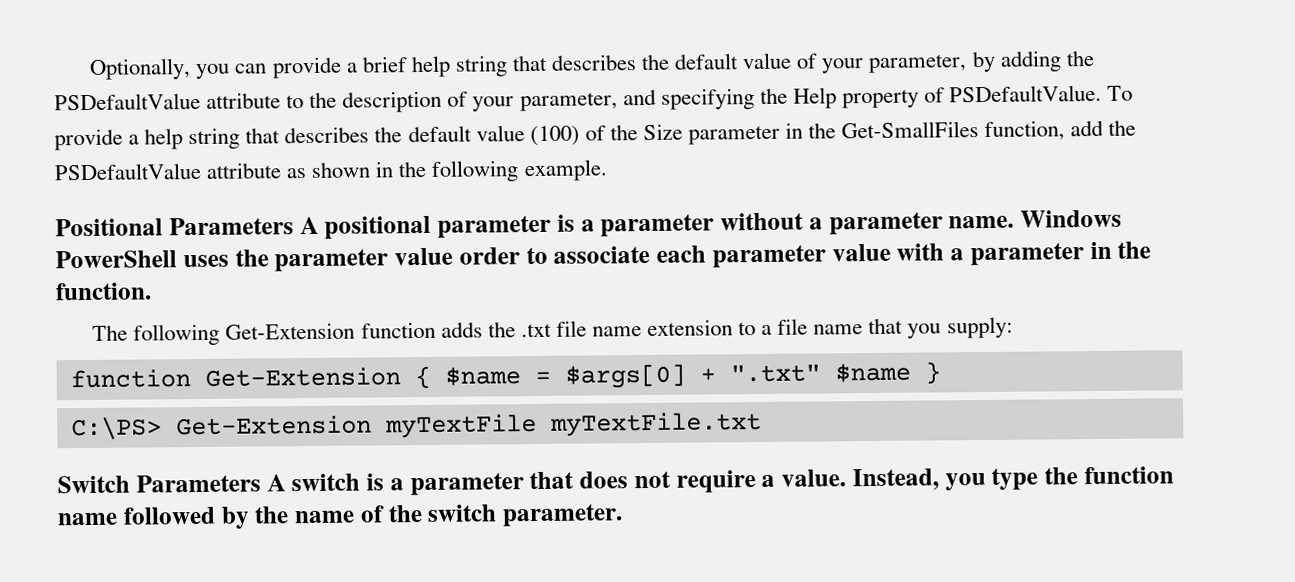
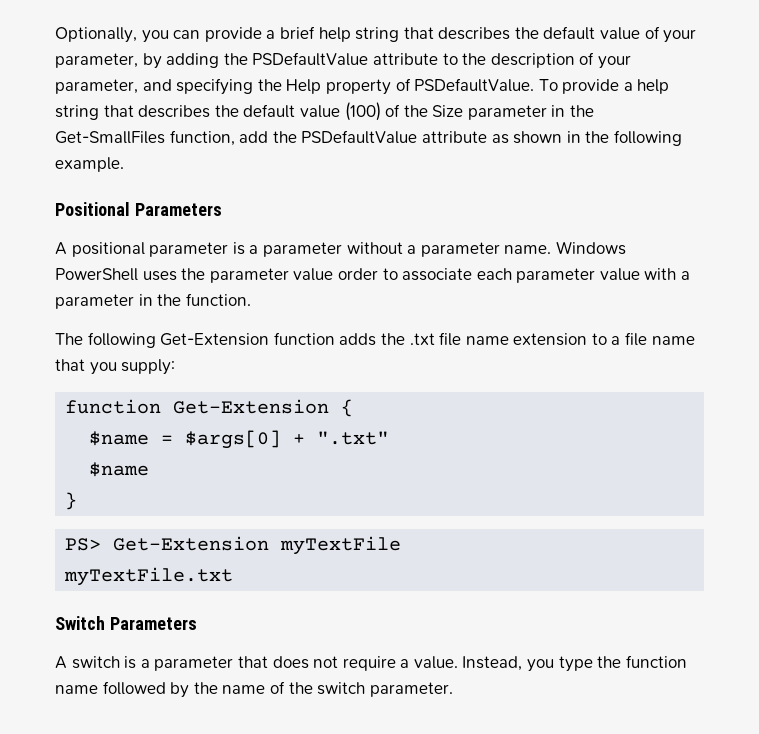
(294, 226) none -> (222, 209) //
(431, 377) none -> (354, 408) //
[834,362,911,383] $name -> [89,462,150,477] // $name //
[70,416,162,441] C:\PS> -> [65,538,102,551] PS>
(537, 426) none -> (402, 545) //
(261, 483) none -> (197, 623) //

